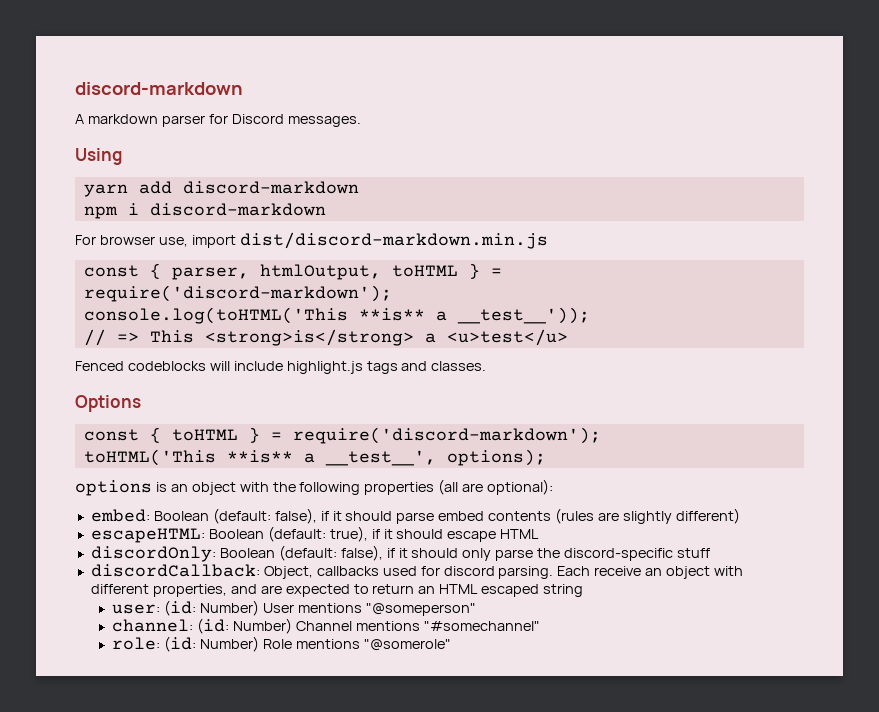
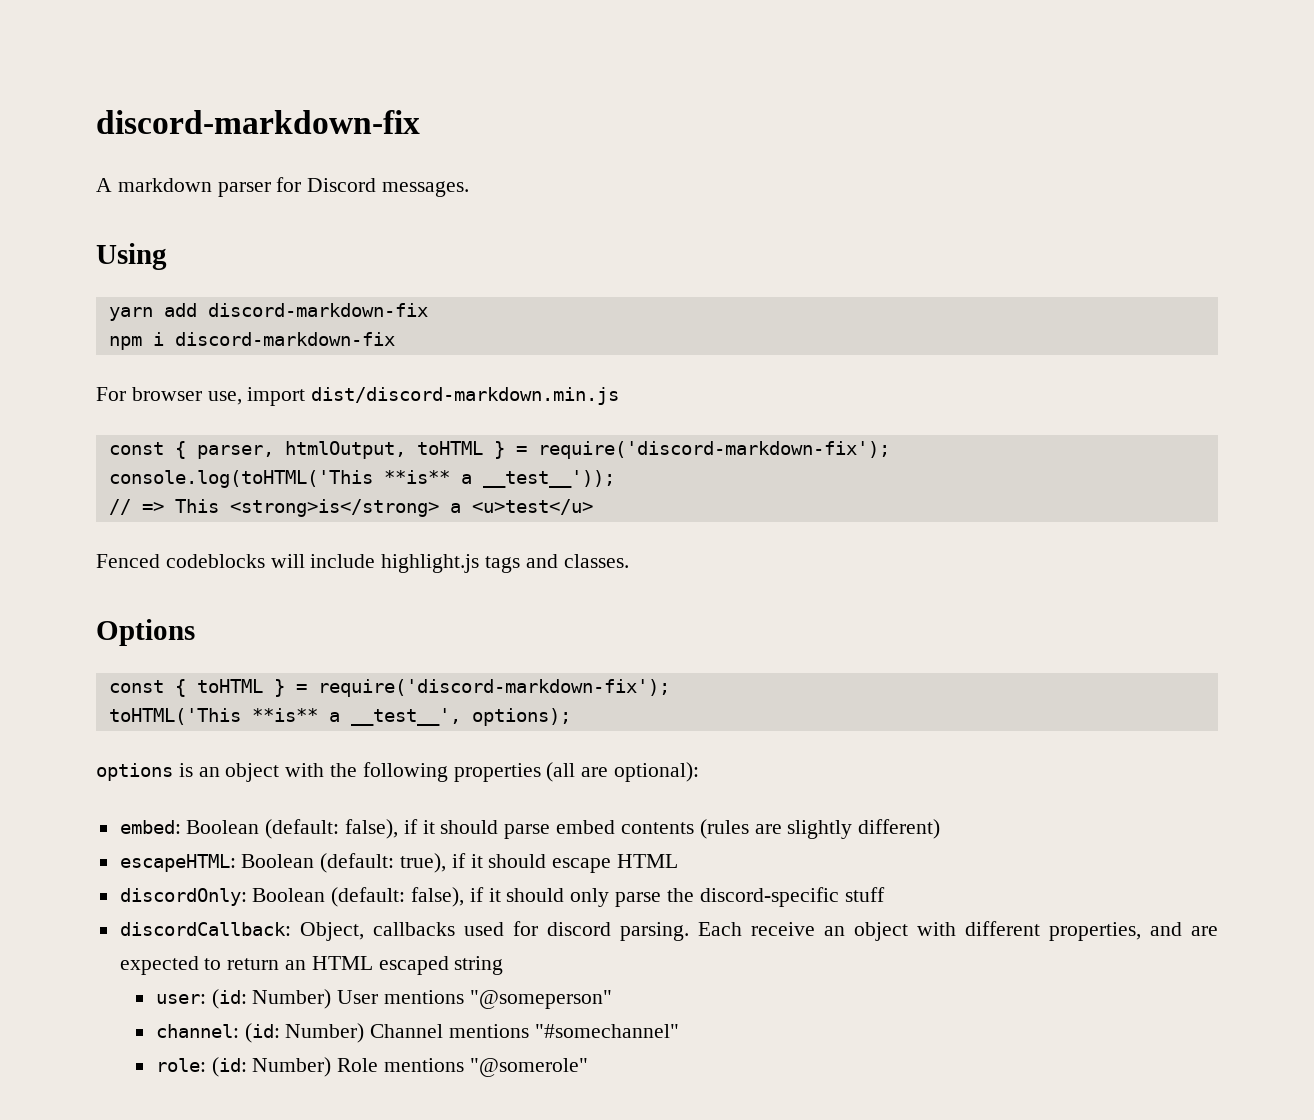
[75,82,243,95] discord-markdown -> [96,110,420,134] discord-markdown-fix
[182,181,359,194] discord-markdown -> [207,303,428,317] discord-markdown-fix
[149,203,326,216] discord-markdown -> [174,332,395,346] discord-markdown-fix
[83,285,392,302] require('discord-markdown'); -> [537,441,890,459] require('discord-markdown-fix');
[292,427,601,444] require('discord-markdown'); -> [317,679,670,697] require('discord-markdown-fix');

